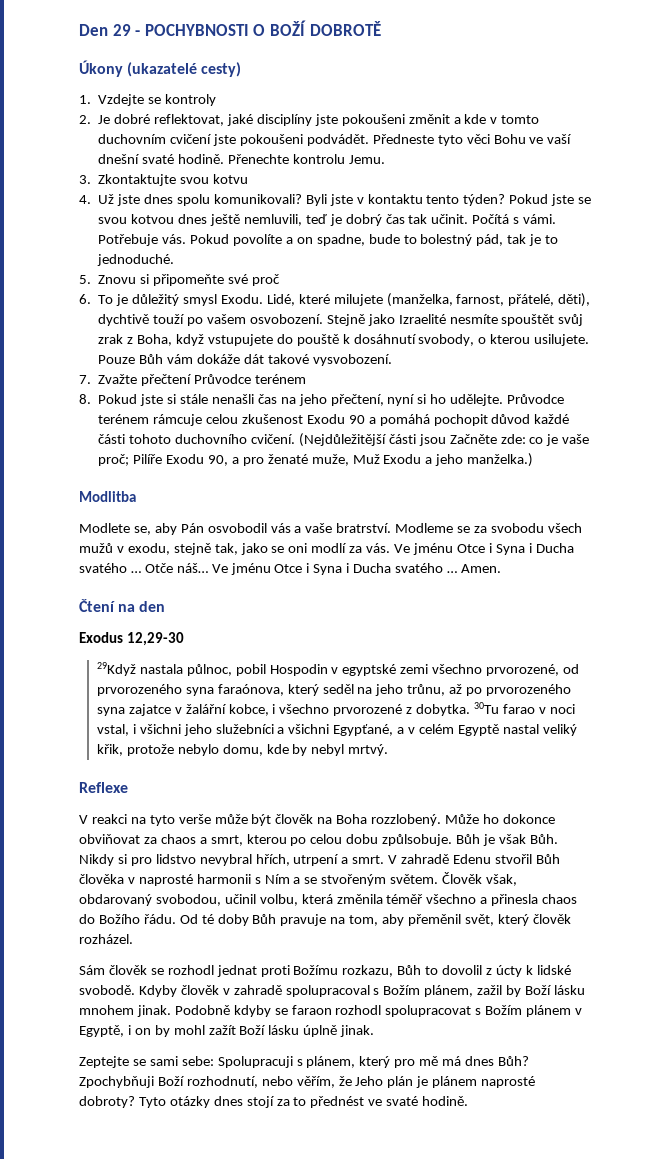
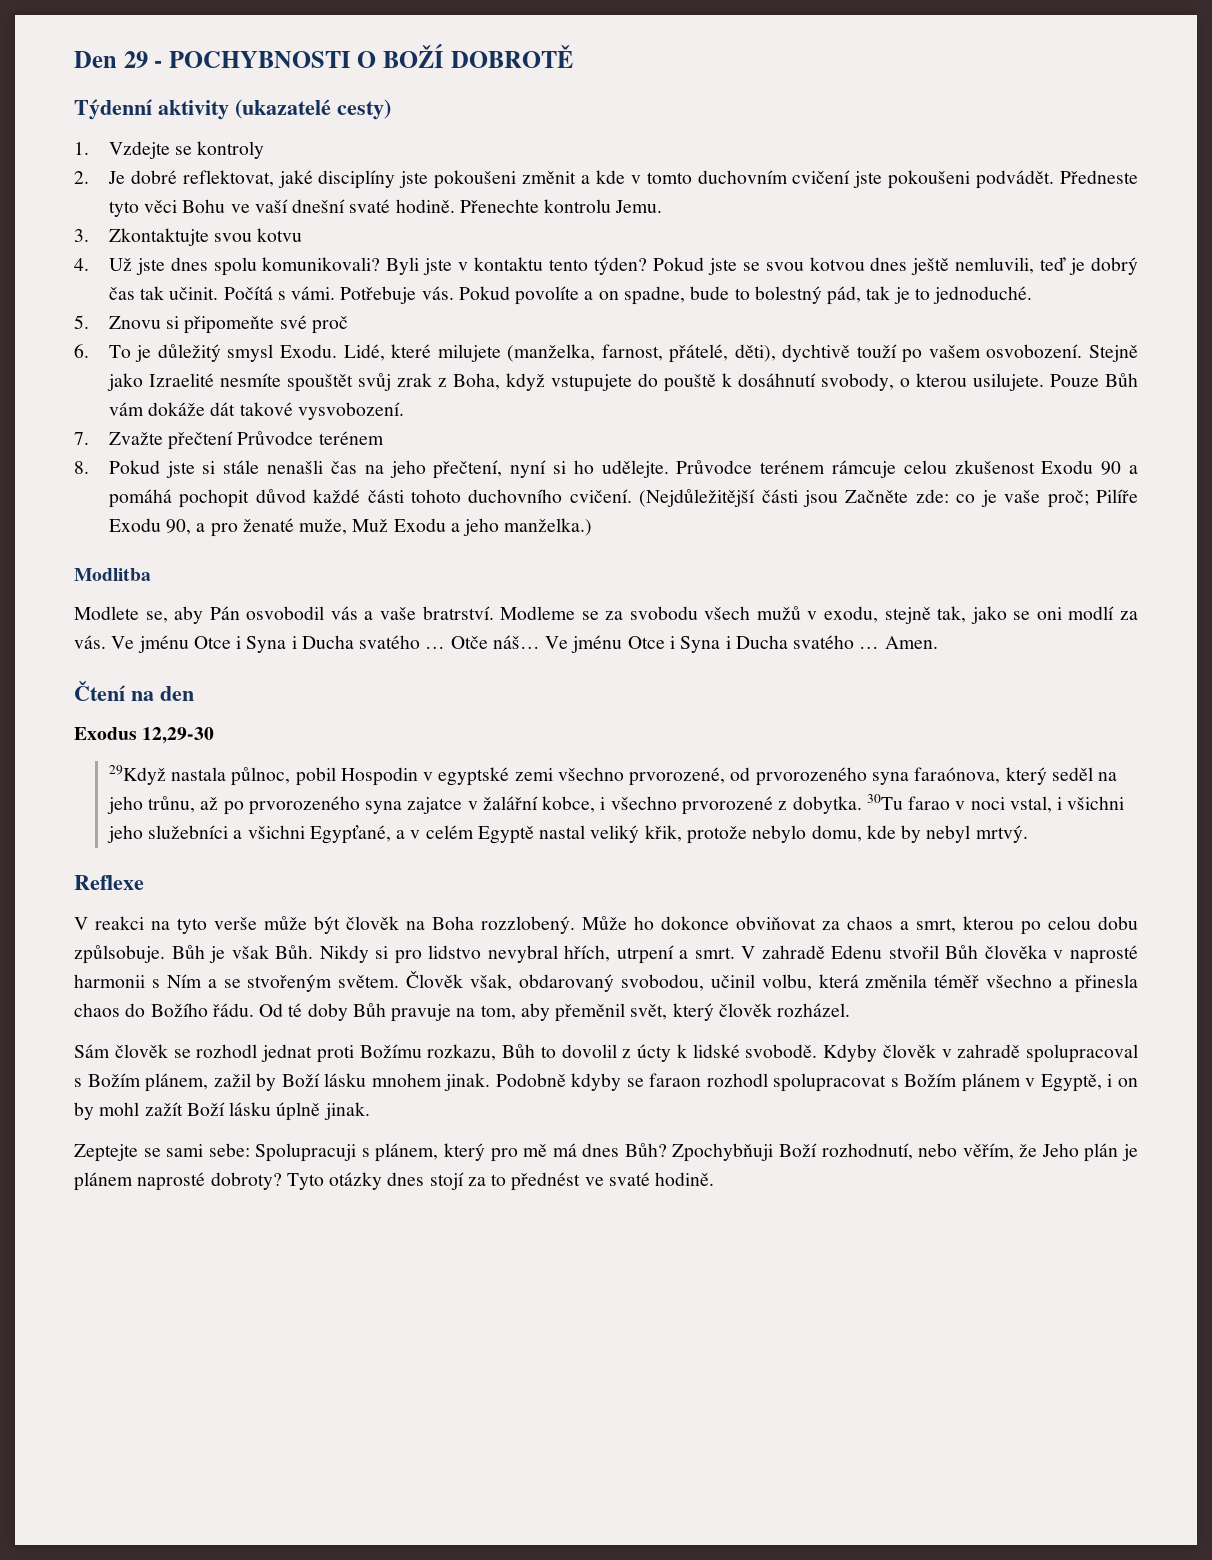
[79,60,123,77] Úkony -> [74,99,229,120] Týdenní aktivity

